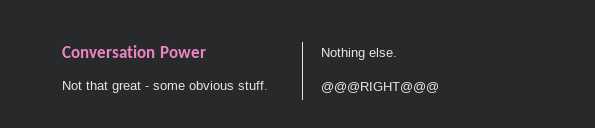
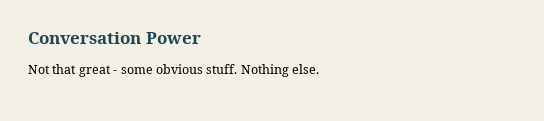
[321,82,439,93] // @@@RIGHT@@@ -> (319, 69) none

